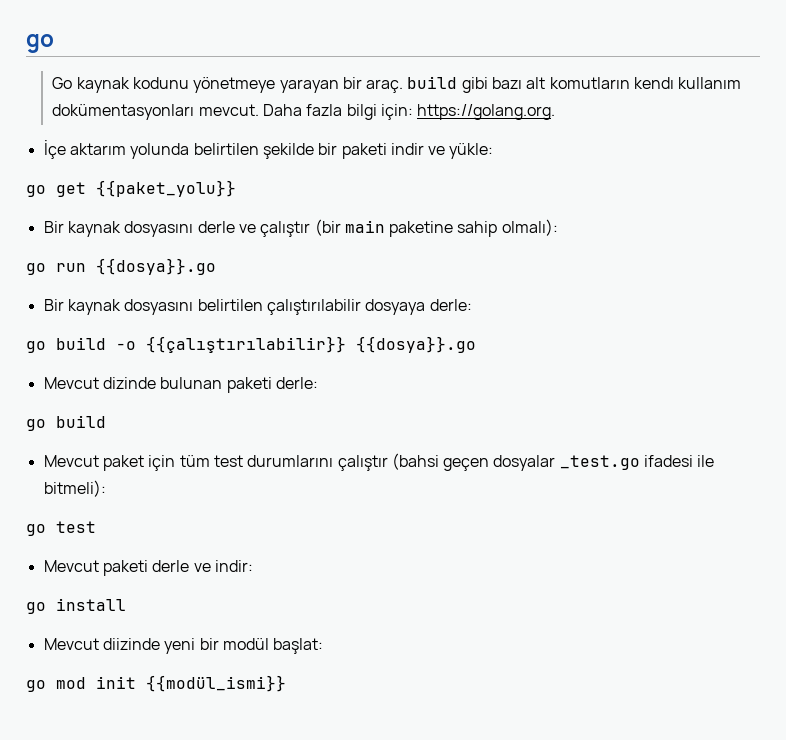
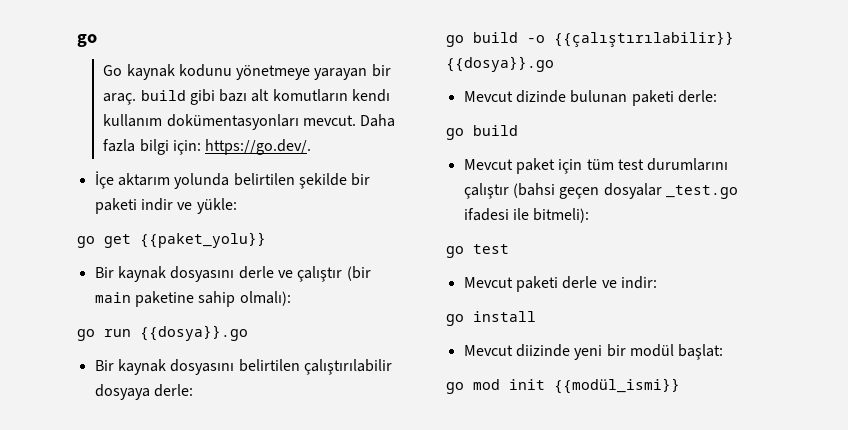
[417,104,556,120] https://golang.org. -> [205,139,312,155] https://go.dev/.

